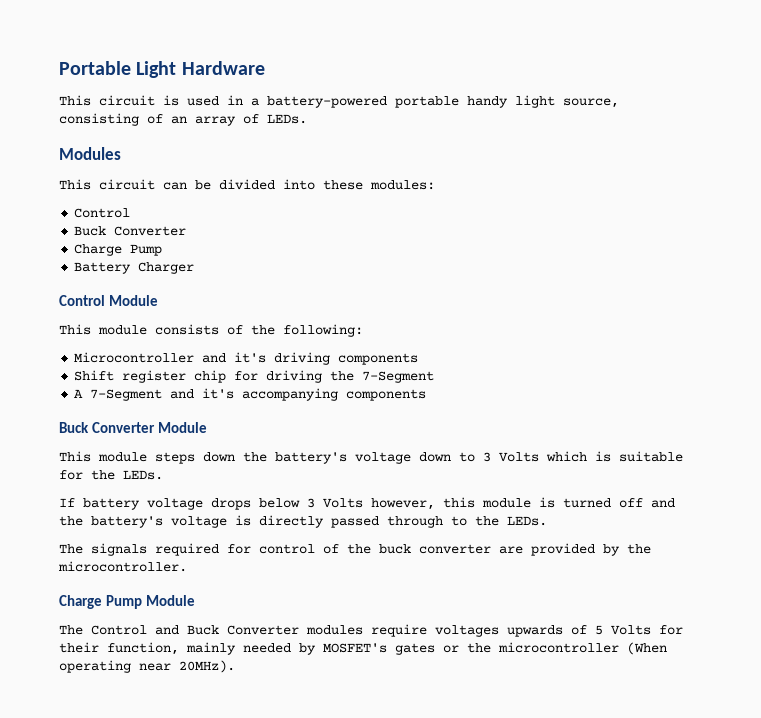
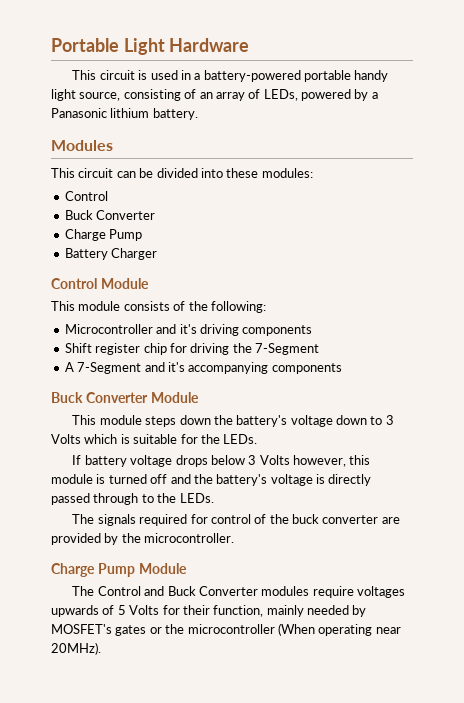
[267,114,307,124] LEDs. -> [263,89,378,101] [51,108,198,120] LEDs, powered by a Panasonic lithium battery.

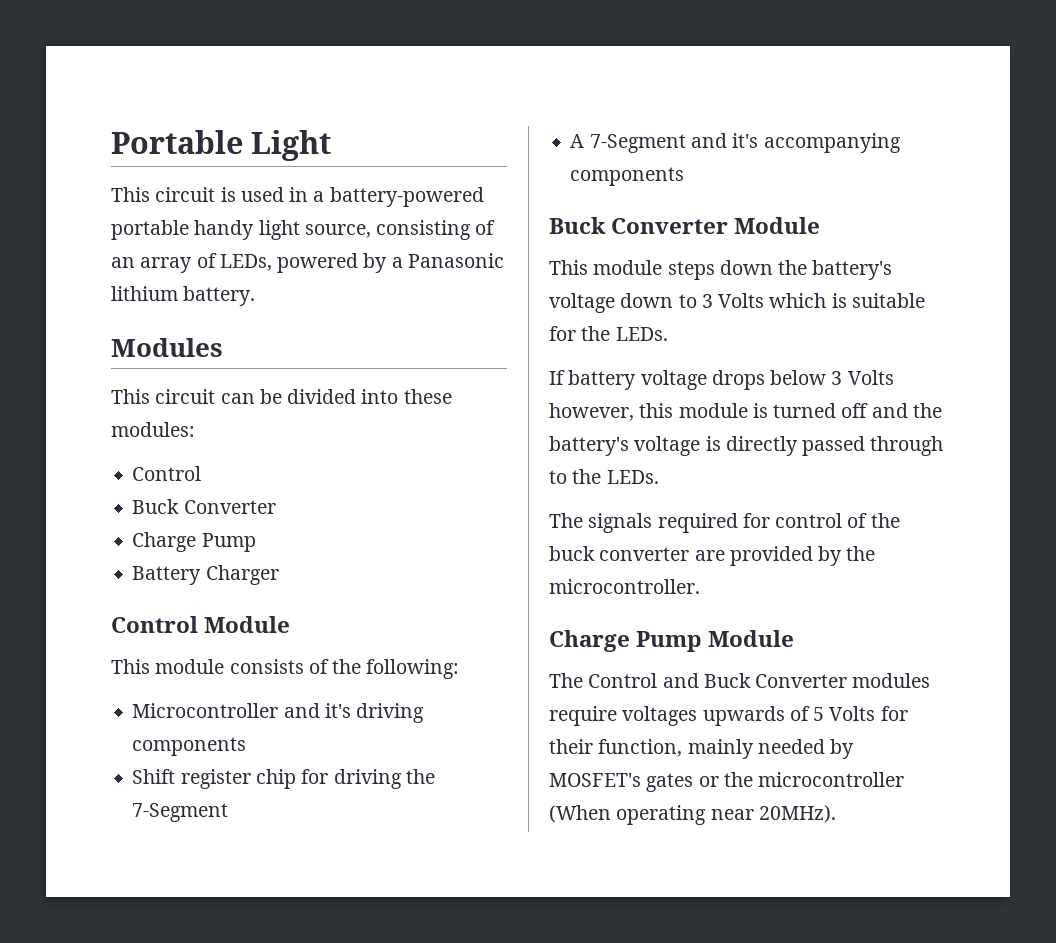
[169,38,250,52] Hardware -> (332, 145) none

